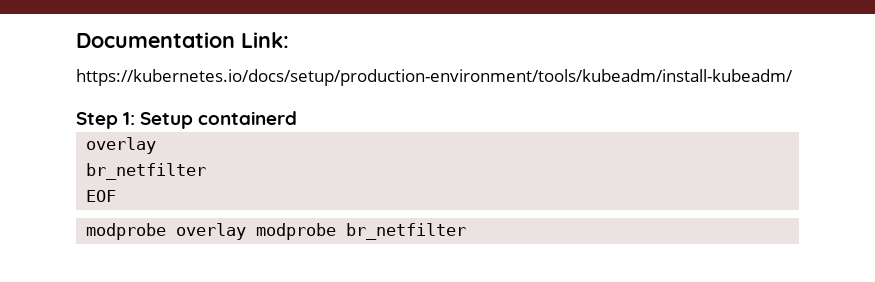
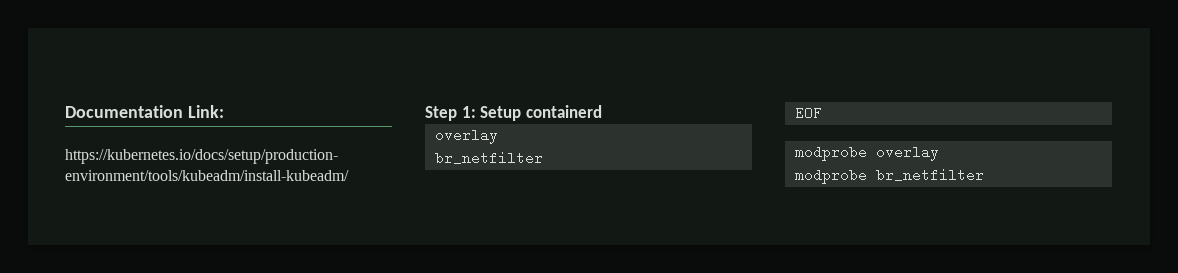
(247, 231) none -> (939, 153) //

